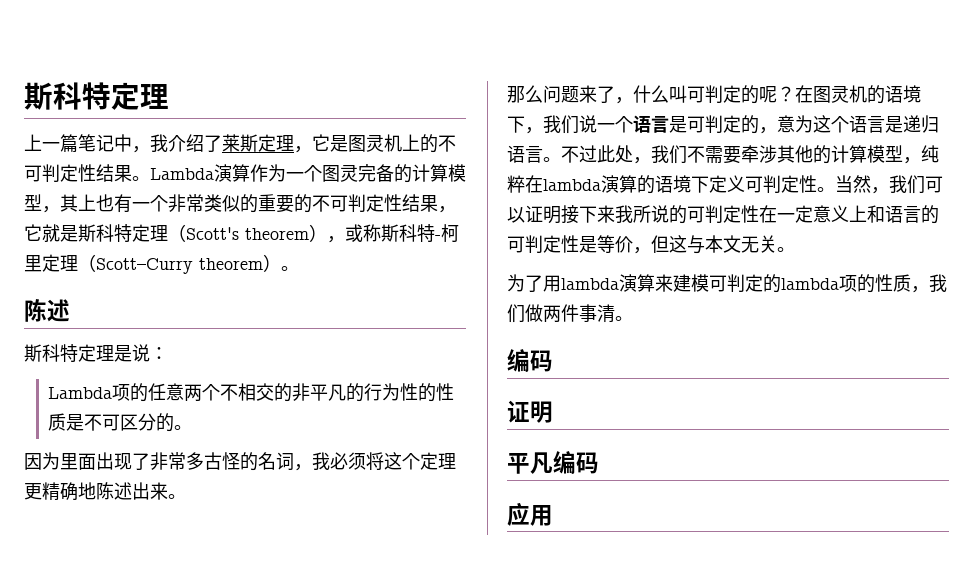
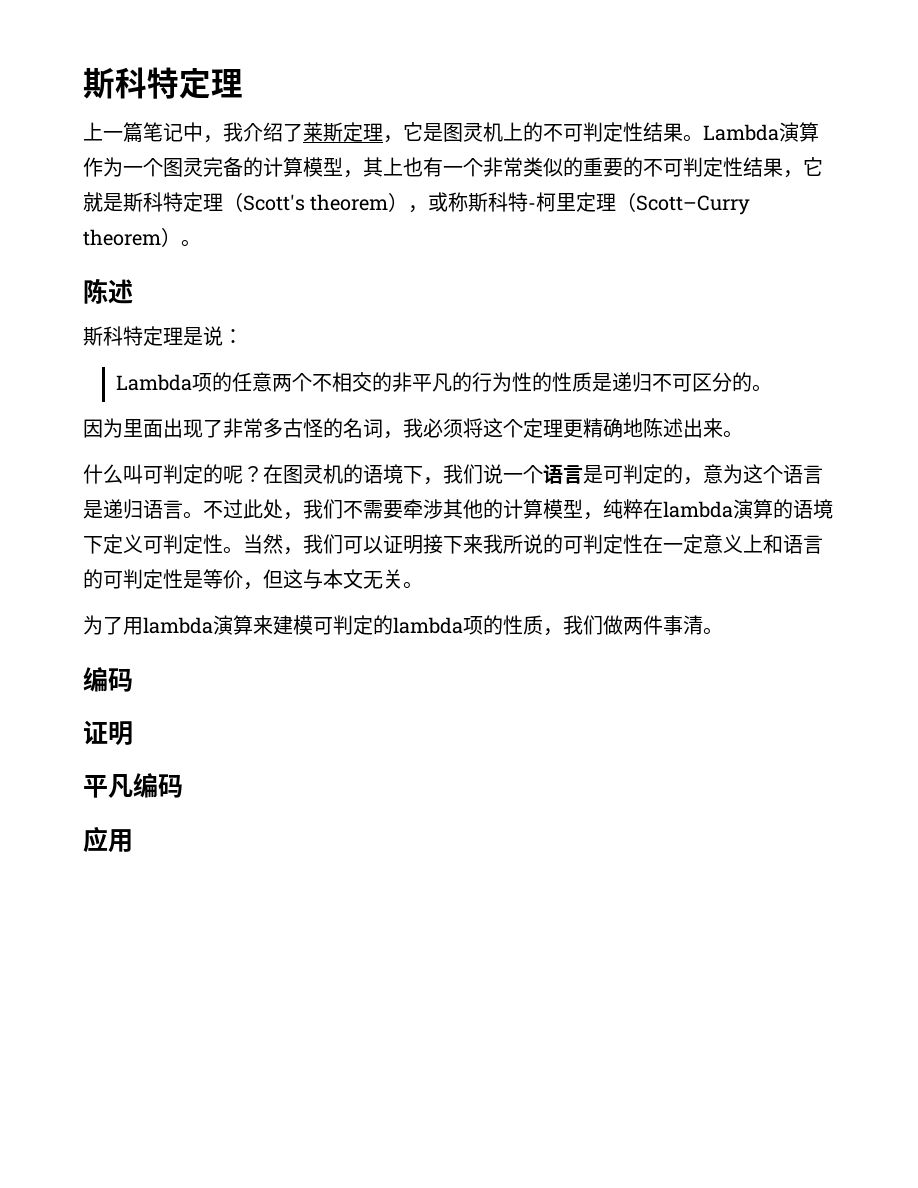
(85, 422) none -> [612,372,653,392] 递归
[507,85,633,104] 那么问题来了， -> (743, 434) none

